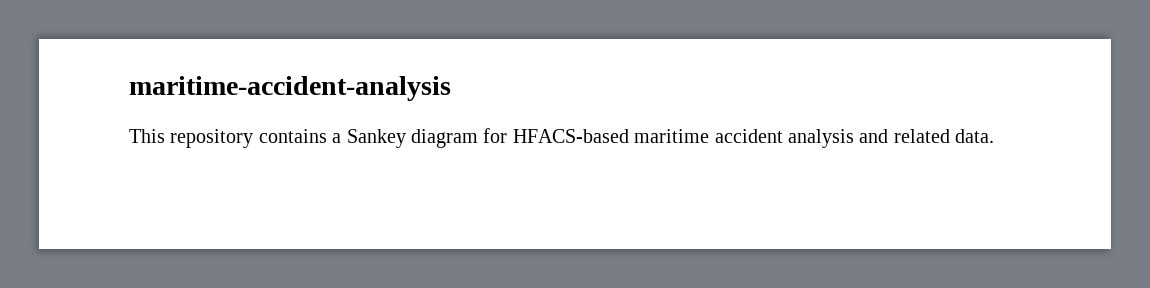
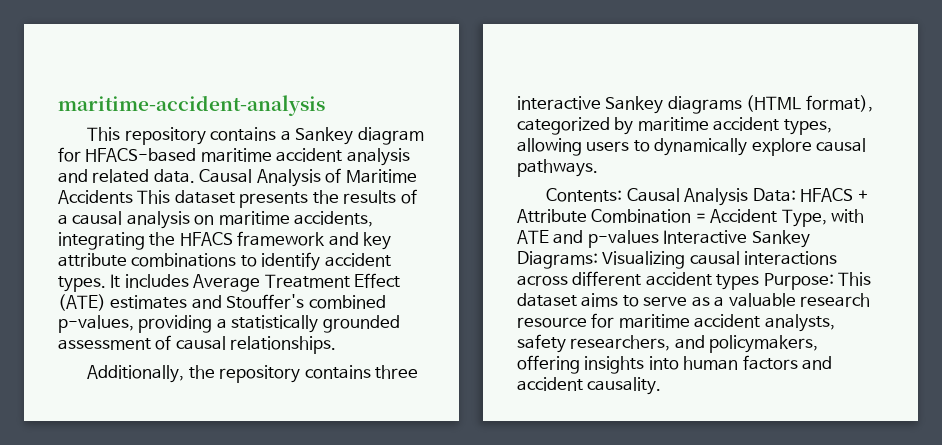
(995, 136) none -> [199,168,417,187] [58,189,417,208] [58,211,374,229] [58,231,392,250] [58,252,391,271] [58,273,401,292] [58,294,386,311] [58,315,400,333] [58,335,337,354] [87,365,419,383] [517,95,873,114] [517,117,832,135] [517,138,867,156] [517,159,598,177] [546,188,868,206] [517,209,865,227] [517,230,810,248] [517,251,838,269] [517,271,872,290] [517,293,871,307] [517,313,835,332] [517,334,819,353] [517,355,833,374] [517,377,662,395] Causal Analysis of Maritime Accidents This dataset presents the results of a causal analysis on maritime accidents, integrating the HFACS framework and key attribute combinations to identify accident types. It includes Average Treatment Effect (ATE) estimates and Stouffer's combined p-values, providing a statistically grounded assessment of causal relationships. // Additionally, the repository contains three interactive Sankey diagrams (HTML format), categorized by maritime accident types, allowing users to dynamically explore causal pathways. // Contents: Causal Analysis Data: HFACS + Attribute Combination = Accident Type, with ATE and p-values Interactive Sankey Diagrams: Visualizing causal interactions across different accident types Purpose: This dataset aims to serve as a valuable research resource for maritime accident analysts, safety researchers, and policymakers, offering insights into human factors and accident causality.

